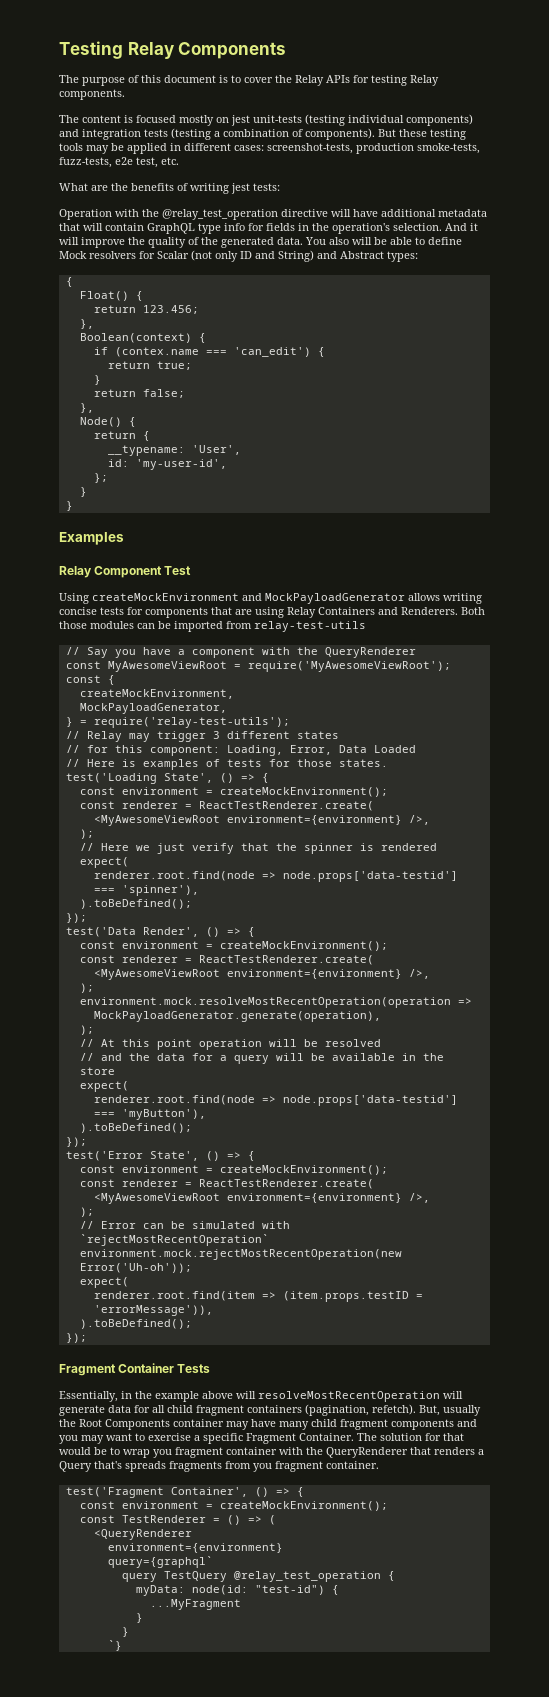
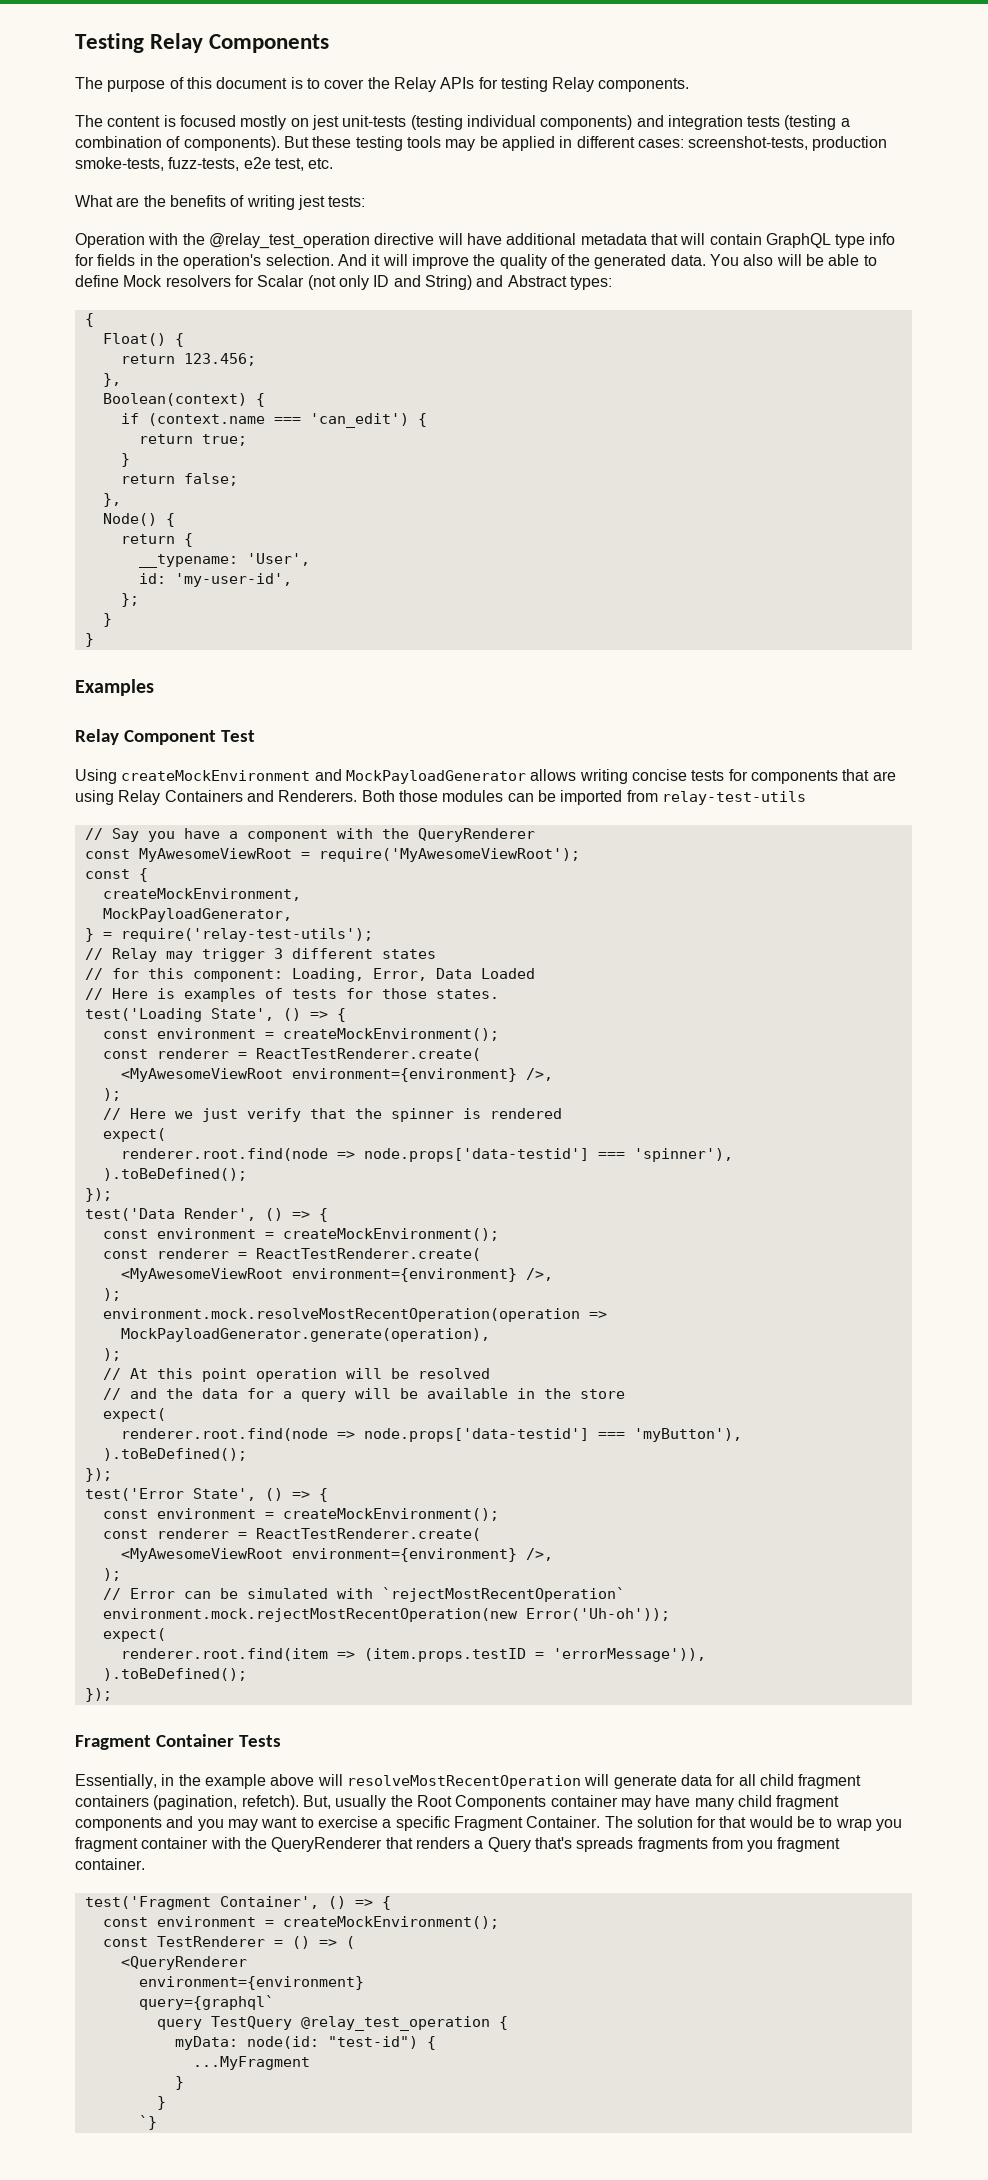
[114,347,199,357] (contex.name -> [147,413,265,426] (context.name

